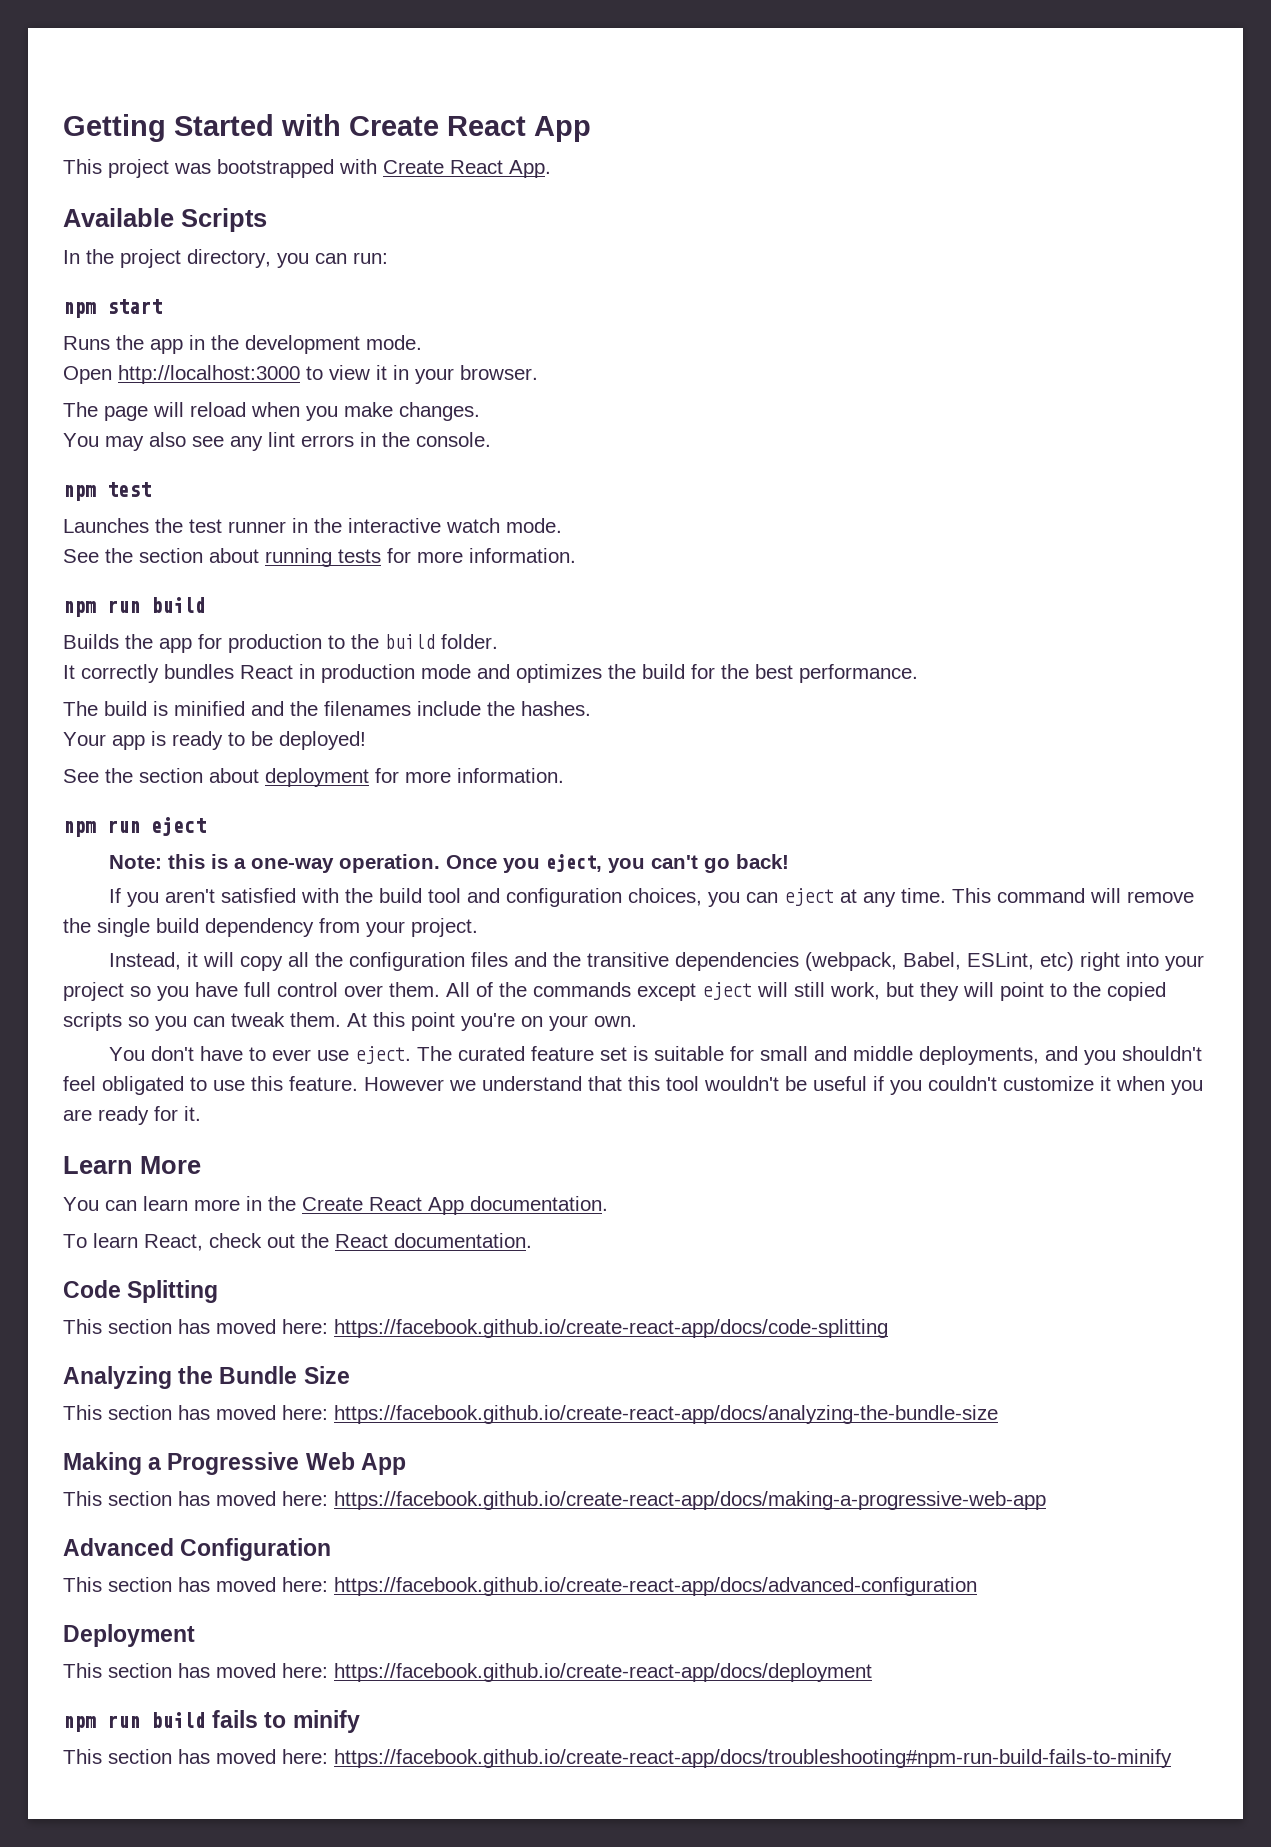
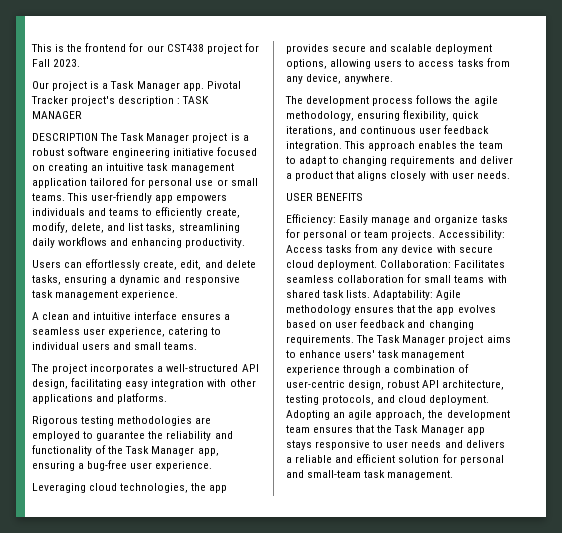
[63,114,591,142] [63,159,551,178] [63,208,267,232] [63,249,388,268] [63,299,162,318] [63,335,422,354] [63,365,538,384] [63,402,480,421] [63,432,491,451] [63,482,151,501] [63,518,562,533] [63,548,576,567] [63,597,206,617] [63,634,498,653] [63,664,918,683] [63,701,591,716] [63,731,366,750] [63,768,564,787] [63,817,206,837] [108,854,789,873] [108,888,1194,907] [63,918,478,937] [108,952,1204,971] [63,982,1166,1001] [63,1012,637,1031] [108,1046,1202,1065] [63,1076,1203,1095] [63,1106,201,1125] [63,1156,201,1174] [63,1196,608,1215] [63,1233,532,1251] [63,1280,219,1303] [63,1319,888,1338] [63,1366,350,1389] [63,1405,998,1424] [63,1452,406,1475] [63,1491,1046,1510] [63,1538,332,1561] [63,1577,977,1596] [63,1624,195,1647] [63,1663,872,1682] [63,1710,360,1733] [63,1749,1172,1768] Getting Started with Create React App // This project was bootstrapped with Create React App. // Available Scripts // In the project directory, you can run: // npm start // Runs the app in the development mode. // Open http://localhost:3000 to view it in your browser. // The page will reload when you make changes. // You may also see any lint errors in the console. // npm test // Launches the test runner in the interactive watch mode. // See the section about running tests for more information. // npm run build // Builds the app for production to the build folder. // It correctly bundles React in production mode and optimizes the build for the best performance. // The build is minified and the filenames include the hashes. // Your app is ready to be deployed! // See the section about deployment for more information. // npm run eject // Note: this is a one-way operation. Once you eject, you can't go back! // If you aren't satisfied with the build tool and configuration choices, you can eject at any time. This command will remove the single build dependency from your project. // Instead, it will copy all the configuration files and the transitive dependencies (webpack, Babel, ESLint, etc) right into your project so you have full control over them. All of the commands except eject will still work, but they will point to the copied scripts so you can tweak them. At this point you're on your own. // You don't have to ever use eject. The curated feature set is suitable for small and middle deployments, and you shouldn't feel obligated to use this feature. However we understand that this tool wouldn't be useful if you couldn't customize it when you are ready for it. // Learn More // You can learn more in the Create React App documentation. // To learn React, check out the React documentation. // Code Splitting // This section has moved here: https://facebook.github.io/create-react-app/docs/code-splitting // Analyzing the Bundle Size // This section has moved here: https://facebook.github.io/create-react-app/docs/analyzing-the-bundle-size // Making a Progressive Web App // This section has moved here: https://facebook.github.io/create-react-app/docs/making-a-progressive-web-app // Advanced Configuration // This section has moved here: https://facebook.github.io/create-react-app/docs/advanced-configuration // Deployment // This section has moved here: https://facebook.github.io/create-react-app/docs/deployment // npm run build fails to minify // This section has moved here: https://facebook.github.io/create-react-app/docs/troubleshooting#npm-run-build-fails-to-minify -> [31,43,259,54] [32,59,81,67] [32,81,241,91] [31,96,210,106] [32,111,82,119] [32,133,249,143] [32,147,258,158] [32,163,234,173] [32,177,258,188] [32,192,228,203] [32,207,240,218] [32,222,240,233] [32,237,246,248] [32,259,256,270] [32,275,240,285] [32,290,179,300] [32,311,230,320] [32,327,222,337] [32,342,198,350] [31,364,259,374] [32,378,256,389] [32,393,168,404] [32,416,212,426] [32,431,233,441] [32,445,219,456] [32,460,213,471] [32,483,228,493] [286,44,493,54] [286,58,510,69] [286,74,394,84] [285,95,498,106] [286,110,480,121] [286,125,490,136] [286,141,503,151] [286,156,513,166] [286,171,510,181] [286,193,364,201] [286,214,508,225] [286,229,505,240] [286,244,493,255] [286,260,506,270] [286,274,507,283] [286,290,462,300] [286,305,496,315] [286,319,474,330] [286,335,511,345] [286,350,465,360] [286,364,470,375] [286,380,505,390] [286,395,490,405] [286,410,510,420] [286,425,485,435] [286,440,505,450] [286,454,504,465] [286,470,454,480] This is the frontend for our CST438 project for Fall 2023. // Our project is a Task Manager app. Pivotal Tracker project's description : TASK MANAGER // DESCRIPTION The Task Manager project is a robust software engineering initiative focused on creating an intuitive task management application tailored for personal use or small teams. This user-friendly app empowers individuals and teams to efficiently create, modify, delete, and list tasks, streamlining daily workflows and enhancing productivity. // Users can effortlessly create, edit, and delete tasks, ensuring a dynamic and responsive task management experience. // A clean and intuitive interface ensures a seamless user experience, catering to individual users and small teams. // The project incorporates a well-structured API design, facilitating easy integration with other applications and platforms. // Rigorous testing methodologies are employed to guarantee the reliability and functionality of the Task Manager app, ensuring a bug-free user experience. // Leveraging cloud technologies, the app provides secure and scalable deployment options, allowing users to access tasks from any device, anywhere. // The development process follows the agile methodology, ensuring flexibility, quick iterations, and continuous user feedback integration. This approach enables the team to adapt to changing requirements and deliver a product that aligns closely with user needs. // USER BENEFITS // Efficiency: Easily manage and organize tasks for personal or team projects. Accessibility: Access tasks from any device with secure cloud deployment. Collaboration: Facilitates seamless collaboration for small teams with shared task lists. Adaptability: Agile methodology ensures that the app evolves based on user feedback and changing requirements. The Task Manager project aims to enhance users' task management experience through a combination of user-centric design, robust API architecture, testing protocols, and cloud deployment. Adopting an agile approach, the development team ensures that the Task Manager app stays responsive to user needs and delivers a reliable and efficient solution for personal and small-team task management.

